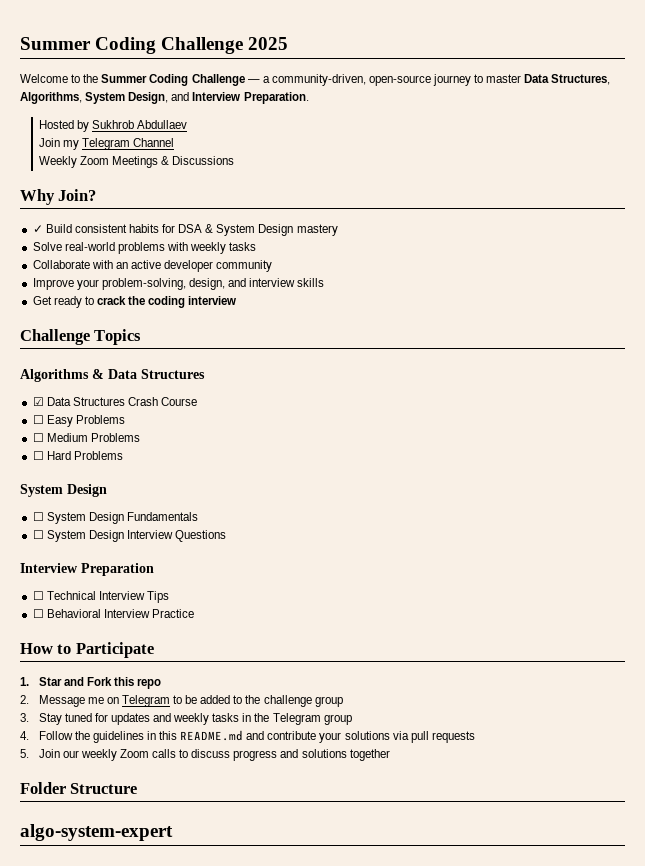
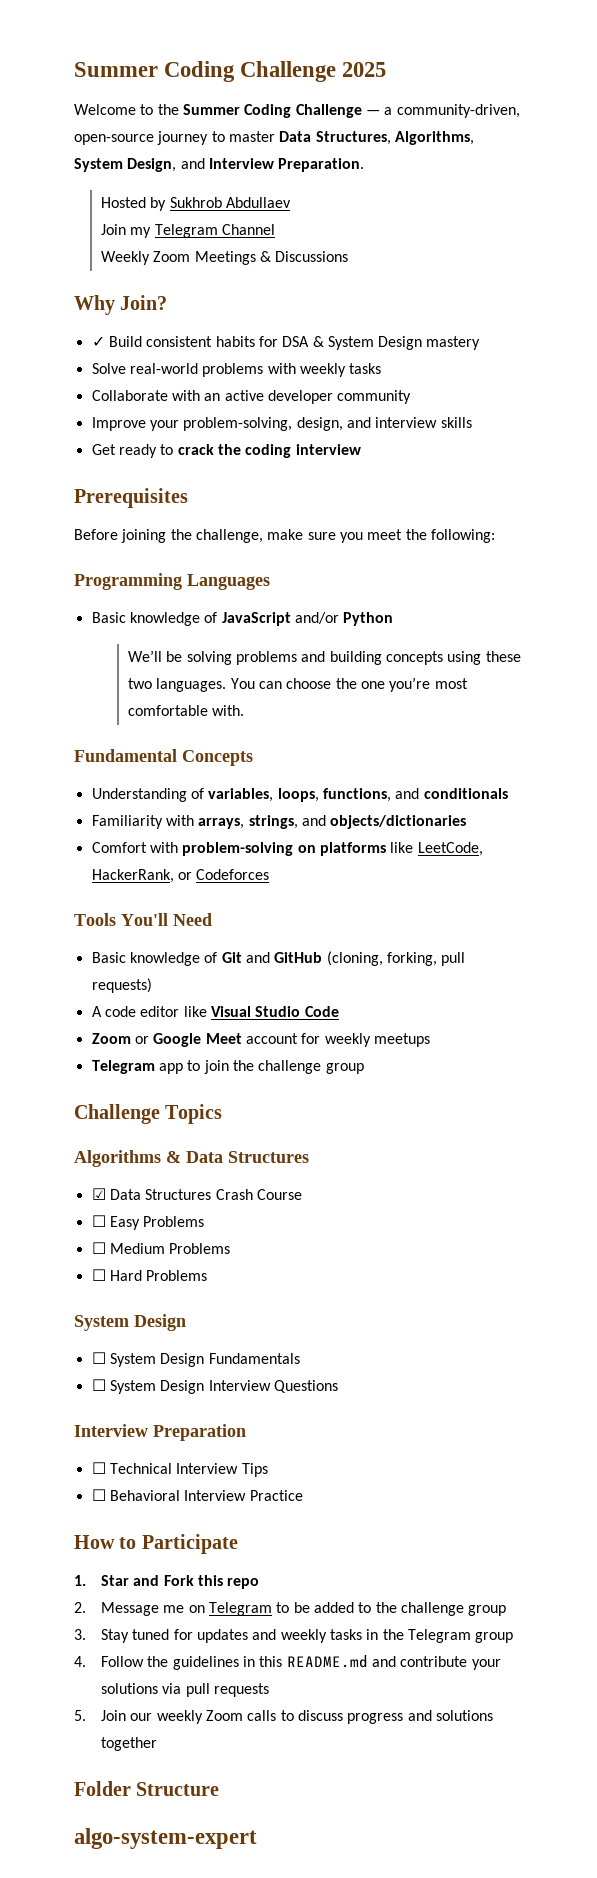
(237, 300) none -> [74,488,188,508] [74,529,495,543] [74,573,270,590] [91,612,394,626] [128,650,521,665] [128,677,468,692] [128,705,245,716] [74,749,253,766] [91,788,508,802] [91,815,467,829] [91,842,483,856] [91,869,270,883] [74,913,212,926] [91,951,466,966] [91,978,152,993] [91,1006,339,1017] [91,1033,430,1047] [91,1060,364,1074] // Prerequisites // Before joining the challenge, make sure you meet the following: // Programming Languages // Basic knowledge of JavaScript and/or Python // We’ll be solving problems and building concepts using these two languages. You can choose the one you’re most comfortable with. // Fundamental Concepts // Understanding of variables, loops, functions, and conditionals // Familiarity with arrays, strings, and objects/dictionaries // Comfort with problem-solving on platforms like LeetCode, HackerRank, or Codeforces // Tools You'll Need // Basic knowledge of Git and GitHub (cloning, forking, pull requests) // A code editor like Visual Studio Code // Zoom or Google Meet account for weekly meetups // Telegram app to join the challenge group

